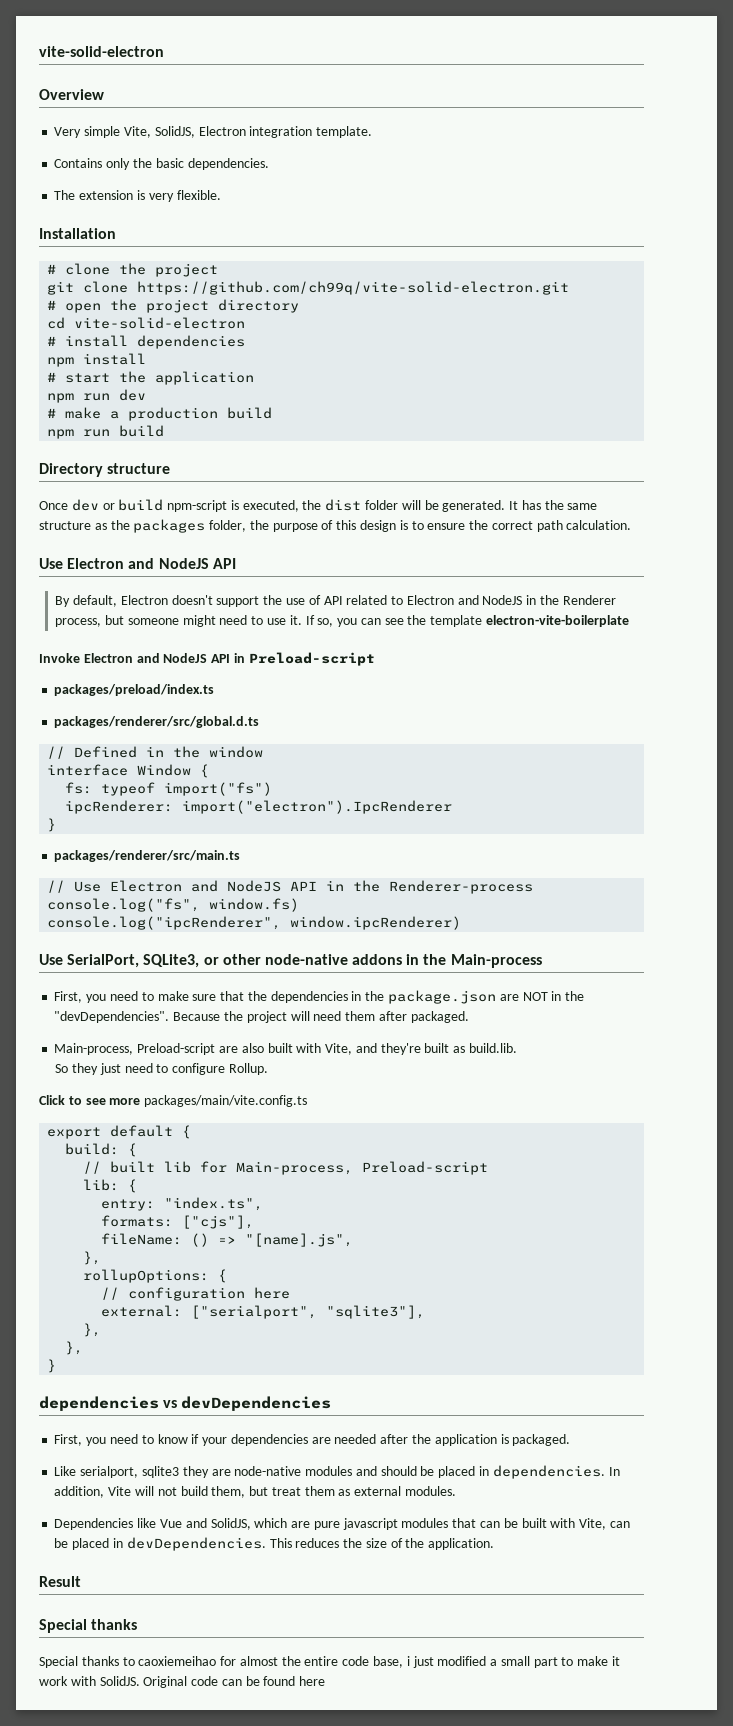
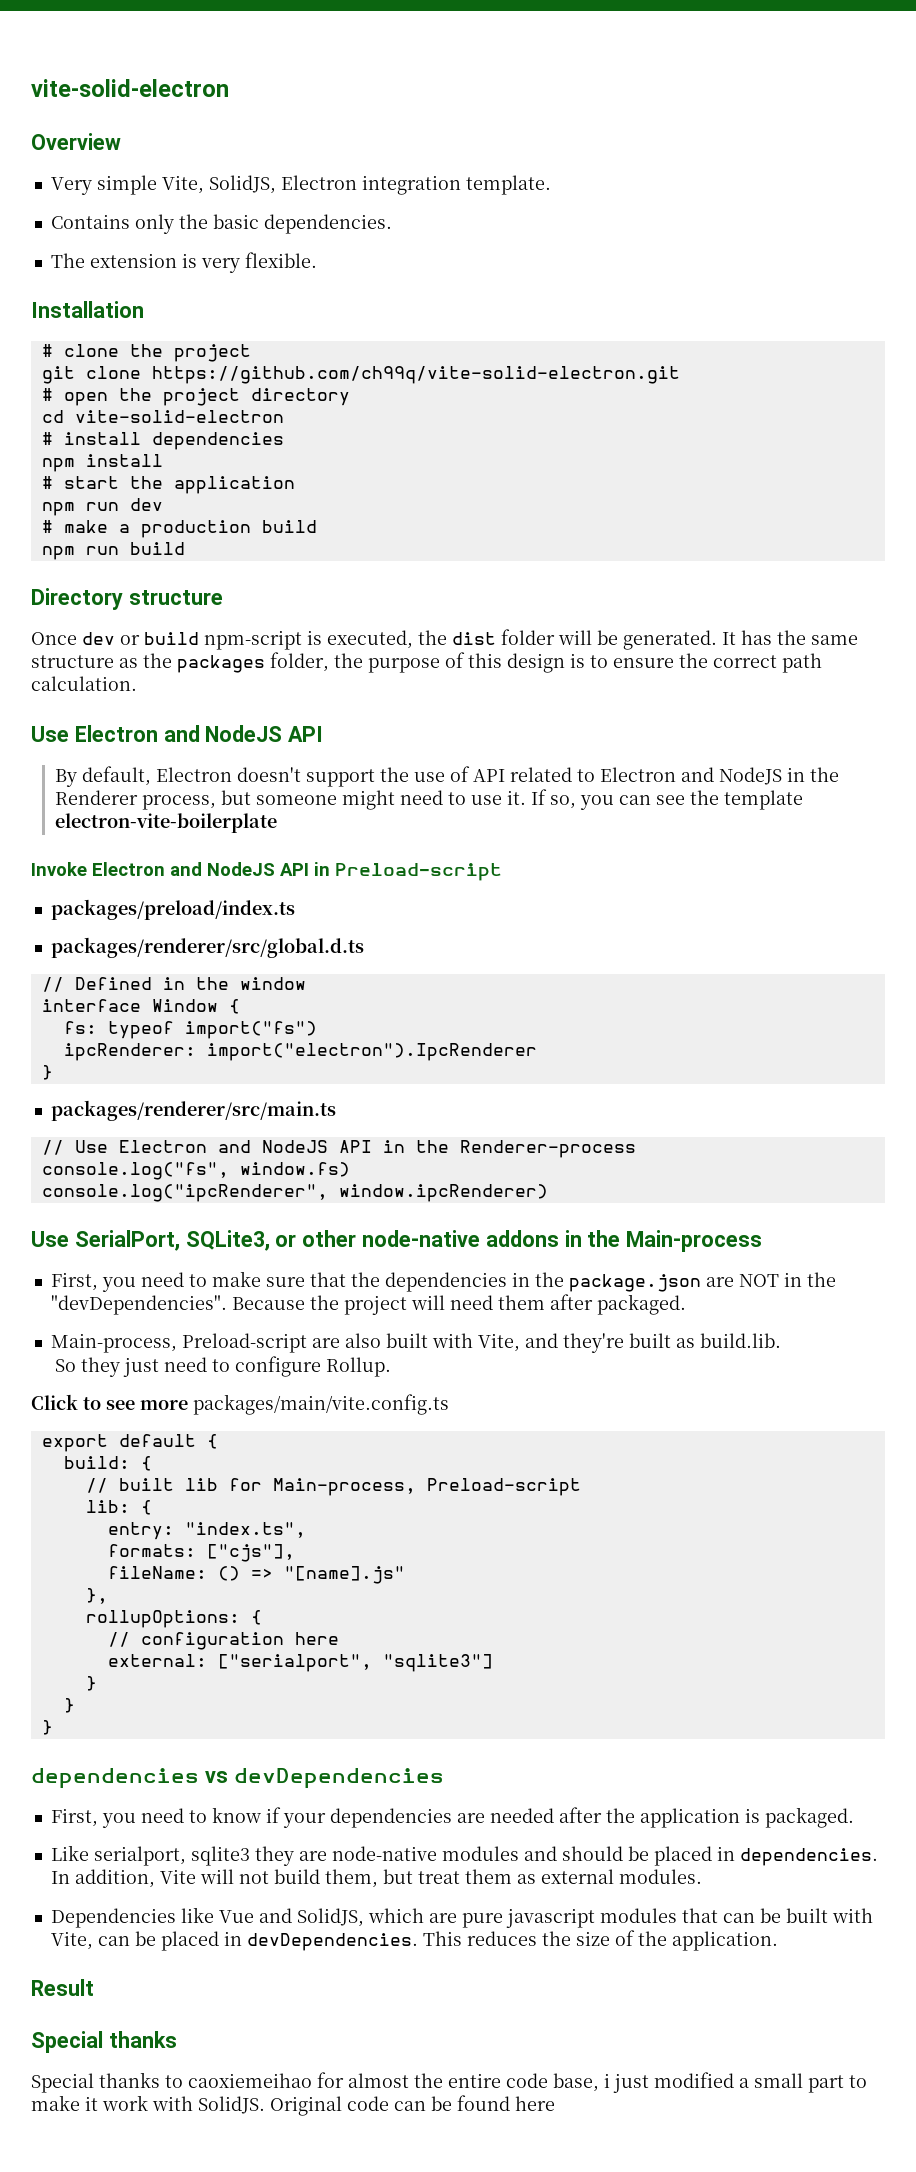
[245,1233,354,1247] "[name].js", -> [283,1566,405,1584] "[name].js"
[326,1305,426,1319] [83,1323,102,1337] [65,1341,84,1355] "sqlite3"], // }, // }, -> [382,1654,493,1672] [85,1676,97,1691] [63,1698,75,1713] "sqlite3"] // } // }

